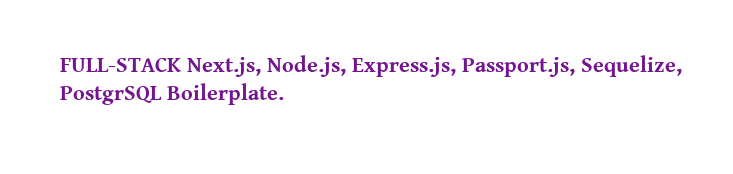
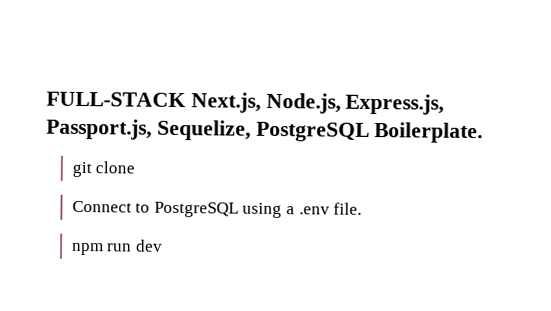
[60,86,162,105] PostgrSQL -> [255,121,370,142] PostgreSQL
(284, 94) none -> [71,161,136,178] [71,200,363,219] [70,239,163,256] // git clone // Connect to PostgreSQL using a .env file. // npm run dev

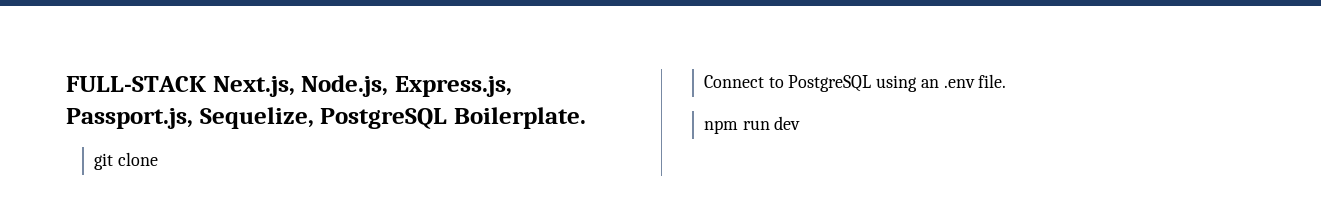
[285,206,295,215] a -> [920,79,939,88] an

